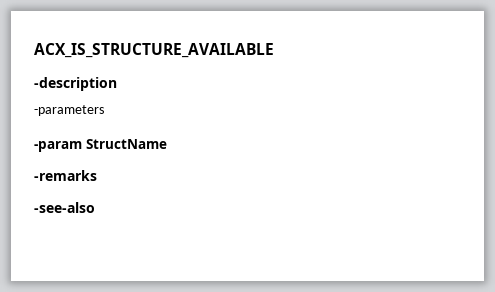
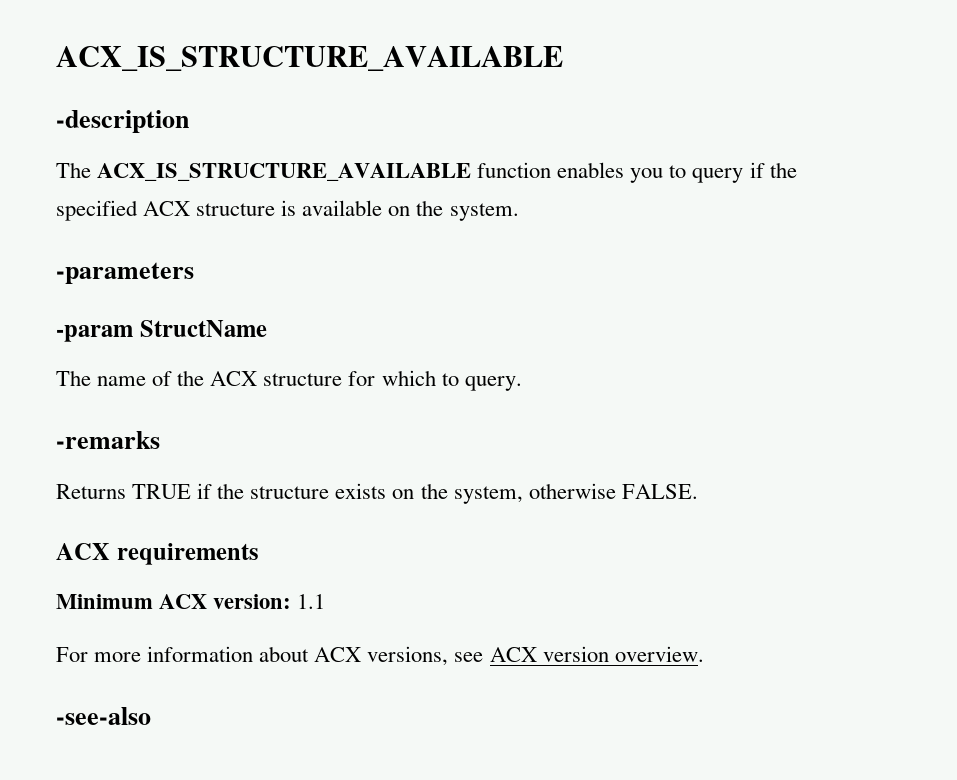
[34,105,104,116] [34,139,167,152] [34,170,97,181] -parameters // -param StructName // -remarks -> [56,162,797,183] [56,200,519,221] [56,262,194,284] [56,320,267,342] [56,370,522,391] [56,431,160,449] [56,483,698,504] [56,543,259,565] [56,594,326,609] [56,646,704,666] The ACX_IS_STRUCTURE_AVAILABLE function enables you to query if the specified ACX structure is available on the system. // -parameters // -param StructName // The name of the ACX structure for which to query. // -remarks // Returns TRUE if the structure exists on the system, otherwise FALSE. // ACX requirements // Minimum ACX version: 1.1 // For more information about ACX versions, see ACX version overview.

